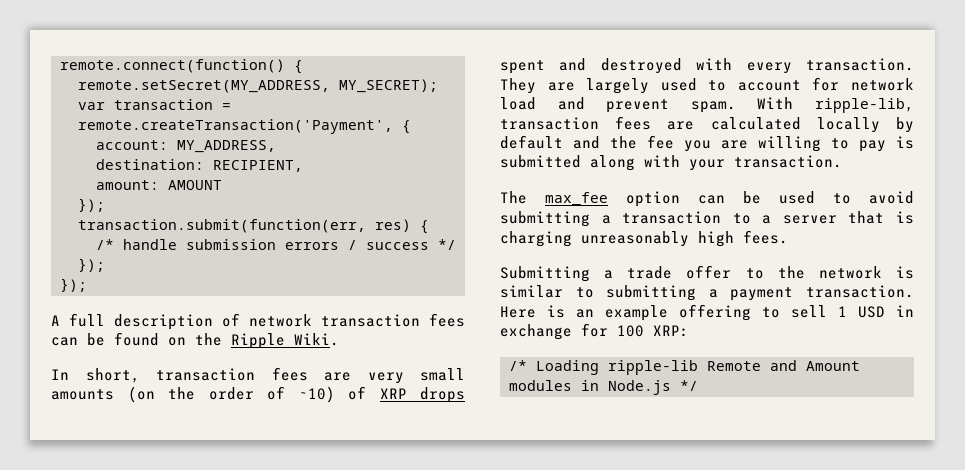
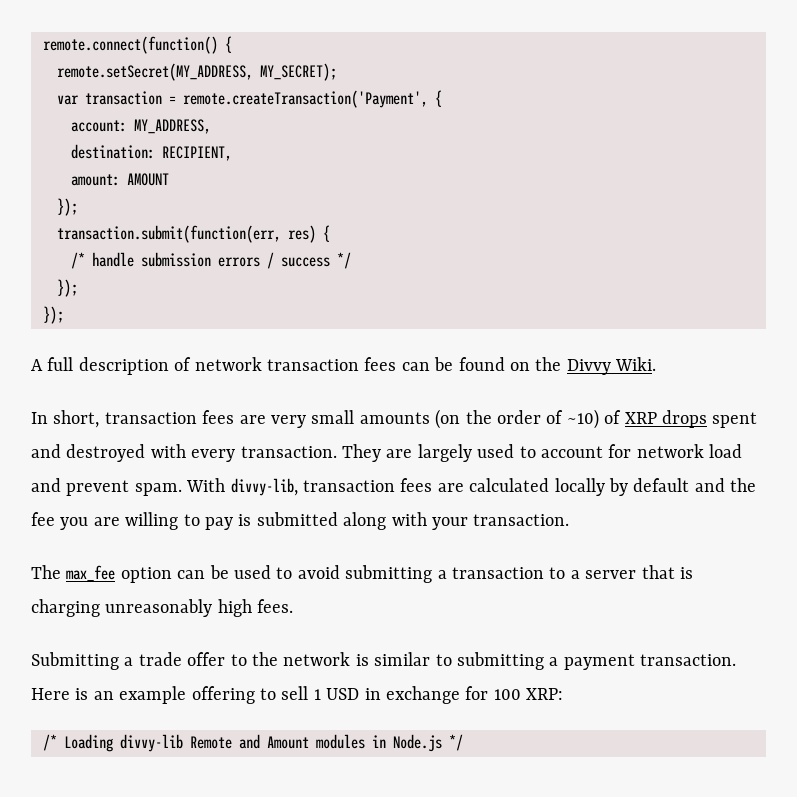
[231,333,285,349] Ripple -> [566,359,611,375] Divvy
[815,98,914,113] ripple-lib, -> [230,478,298,496] divvy-lib,
[608,360,698,375] ripple-lib -> [120,734,183,752] divvy-lib

